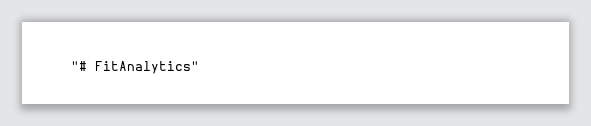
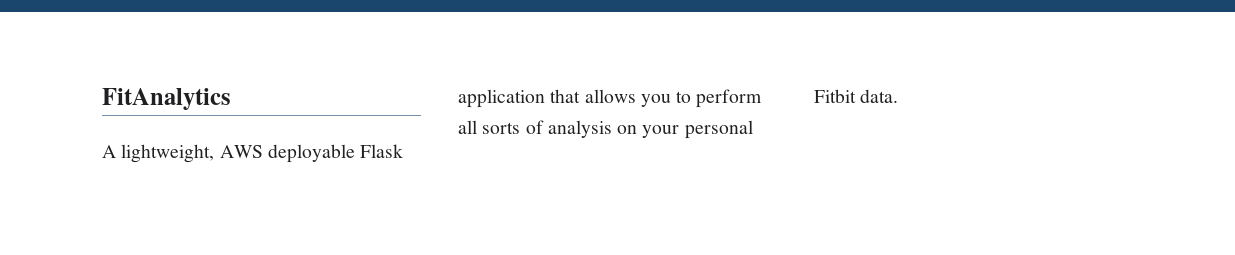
[71,61,199,74] "# FitAnalytics" -> [102,88,231,110] [102,144,404,163] [458,89,763,108] [458,120,753,139] [814,89,899,103] FitAnalytics // A lightweight, AWS deployable Flask application that allows you to perform all sorts of analysis on your personal Fitbit data.

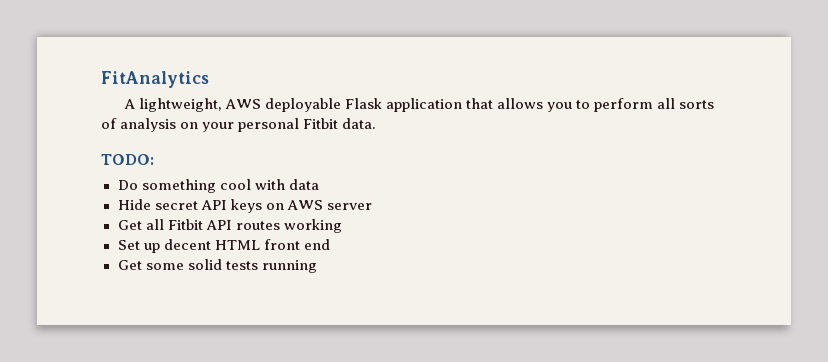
(899, 96) none -> [101,154,154,165] [117,179,319,193] [117,199,372,213] [117,219,342,233] [117,239,330,253] [117,259,317,273] // TODO: // Do something cool with data // Hide secret API keys on AWS server // Get all Fitbit API routes working // Set up decent HTML front end // Get some solid tests running

